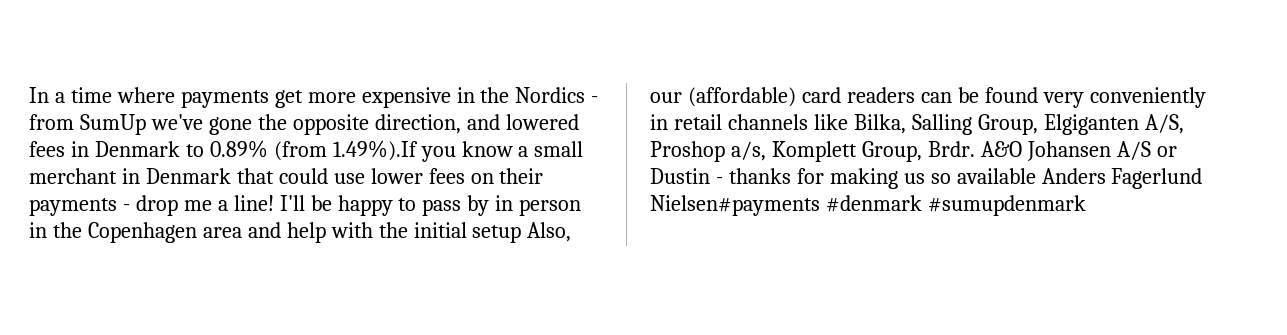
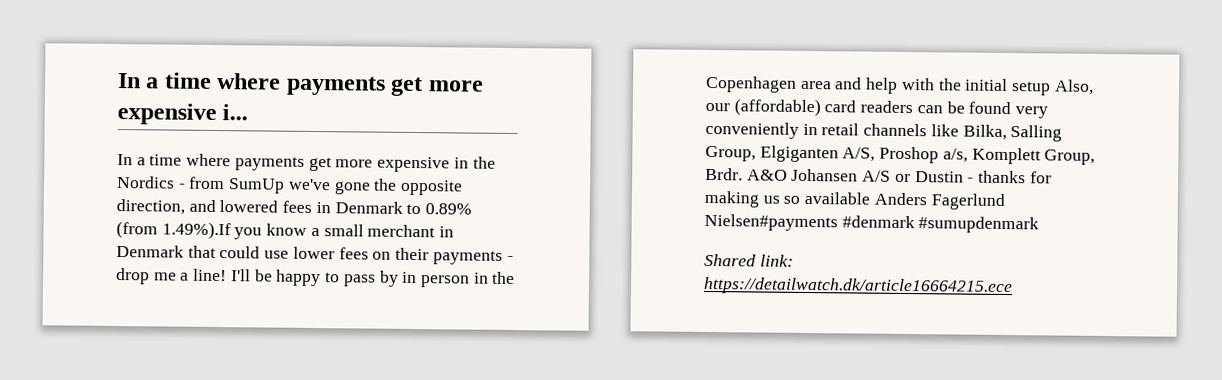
[29,87,451,108] In a time where payments get more expensive -> [118,72,484,97] [117,103,249,126] [117,153,451,173] In a time where payments get more expensive i... // In a time where payments get more expensive
(1086, 205) none -> [704,253,794,267] [703,276,1013,297] // Shared link: https://detailwatch.dk/article16664215.ece

